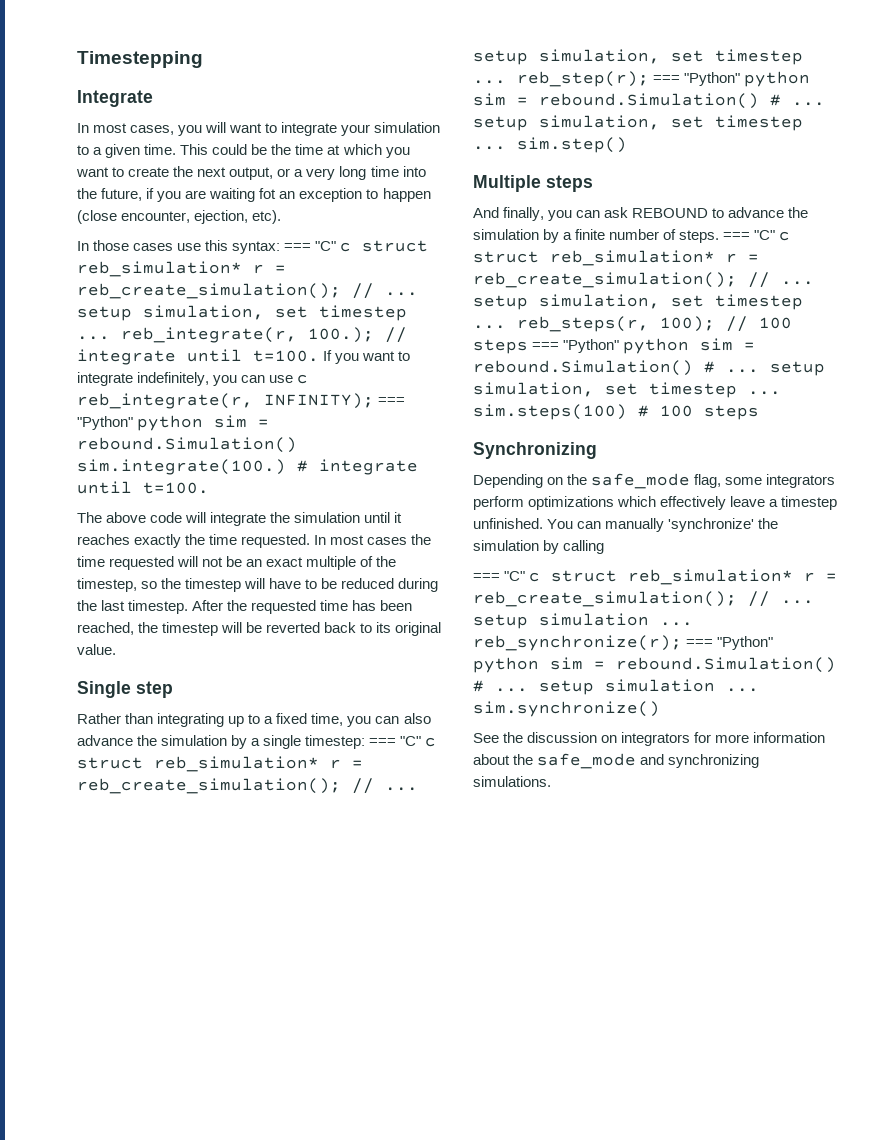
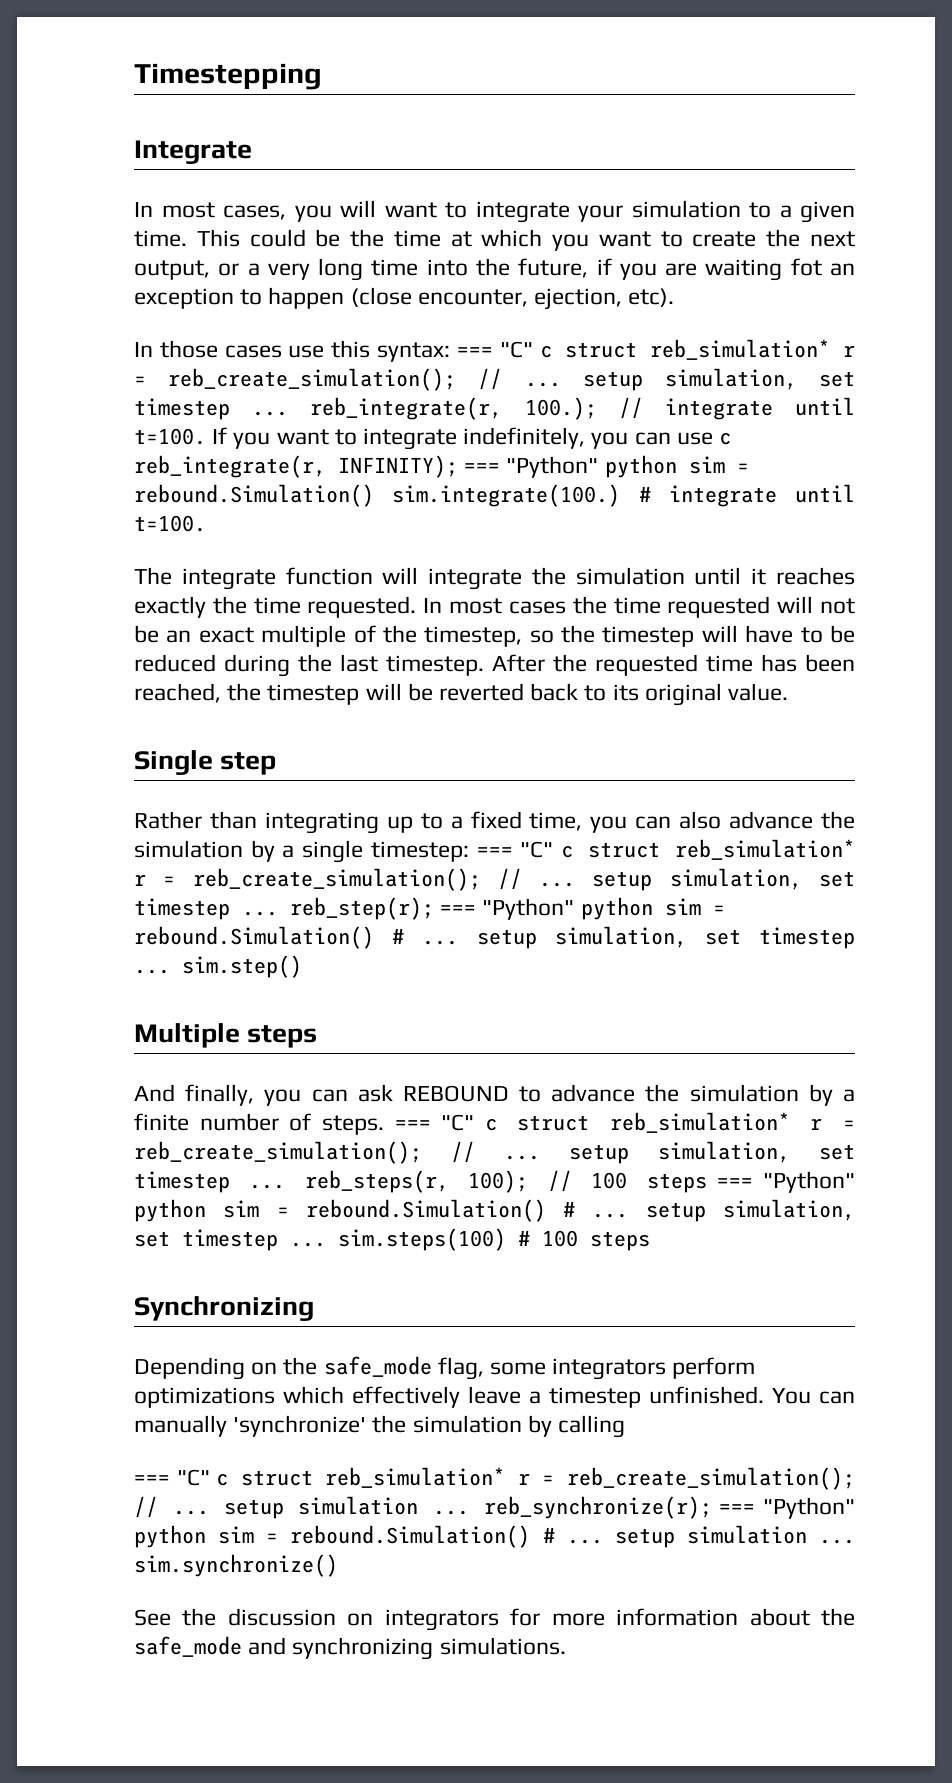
[106,512,183,523] above code -> [181,567,373,590] integrate function

